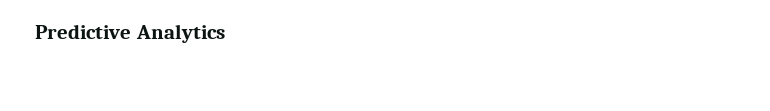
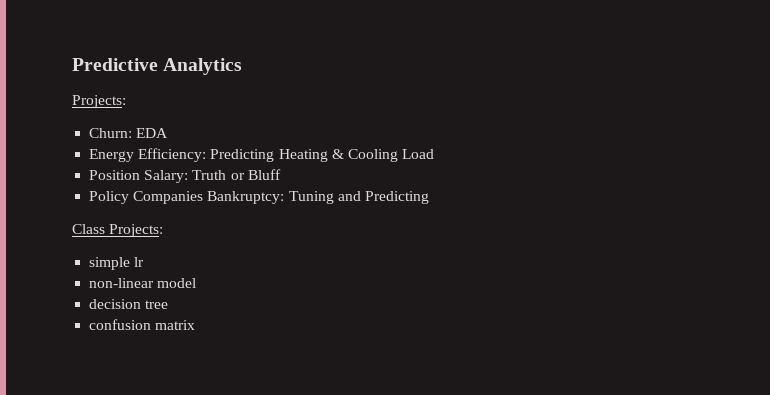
(225, 33) none -> [72,95,126,108] [89,128,169,138] [89,148,435,162] [89,169,281,183] [89,191,429,204] [72,224,164,237] [89,257,145,270] [89,278,197,288] [89,299,169,309] [89,319,196,330] // Projects: // Churn: EDA // Energy Efficiency: Predicting Heating & Cooling Load // Position Salary: Truth or Bluff // Policy Companies Bankruptcy: Tuning and Predicting // Class Projects: // simple lr // non-linear model // decision tree // confusion matrix

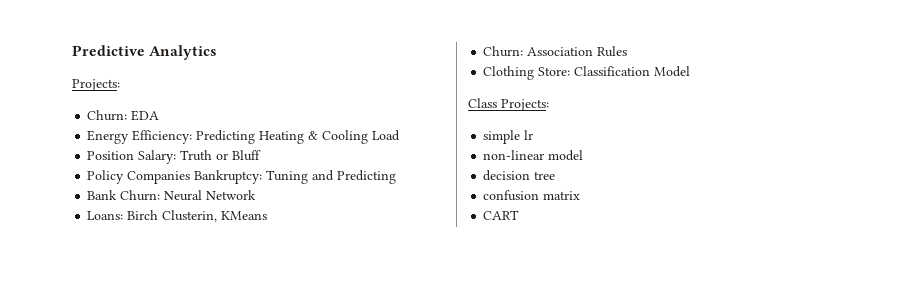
(429, 197) none -> [87,190,257,201] [87,210,268,222] [483,46,628,57] [483,66,691,80] // Bank Churn: Neural Network // Loans: Birch Clusterin, KMeans // Churn: Association Rules // Clothing Store: Classification Model
(196, 325) none -> [483,210,520,220] // CART

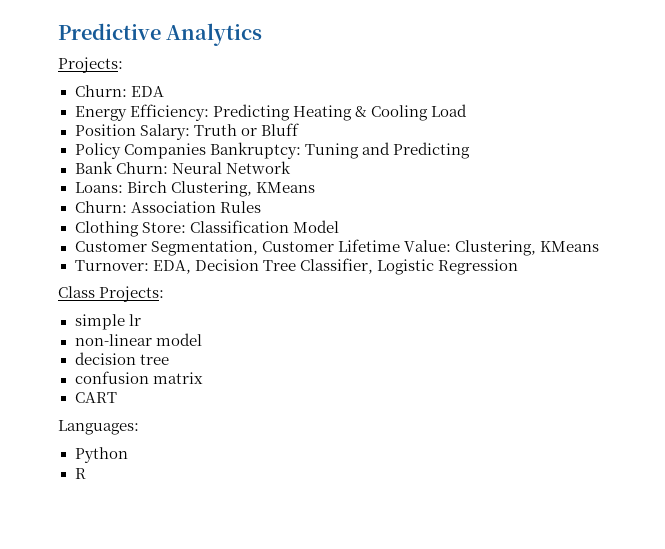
[162,210,218,222] Clusterin, -> [170,181,252,197] Clustering,
(691, 71) none -> [74,239,599,256] [74,258,518,275] // Customer Segmentation, Customer Lifetime Value: Clustering, KMeans // Turnover: EDA, Decision Tree Classifier, Logistic Regression
(520, 215) none -> [58,420,139,435] [74,447,128,463] [74,468,86,479] // Languages: // Python // R

